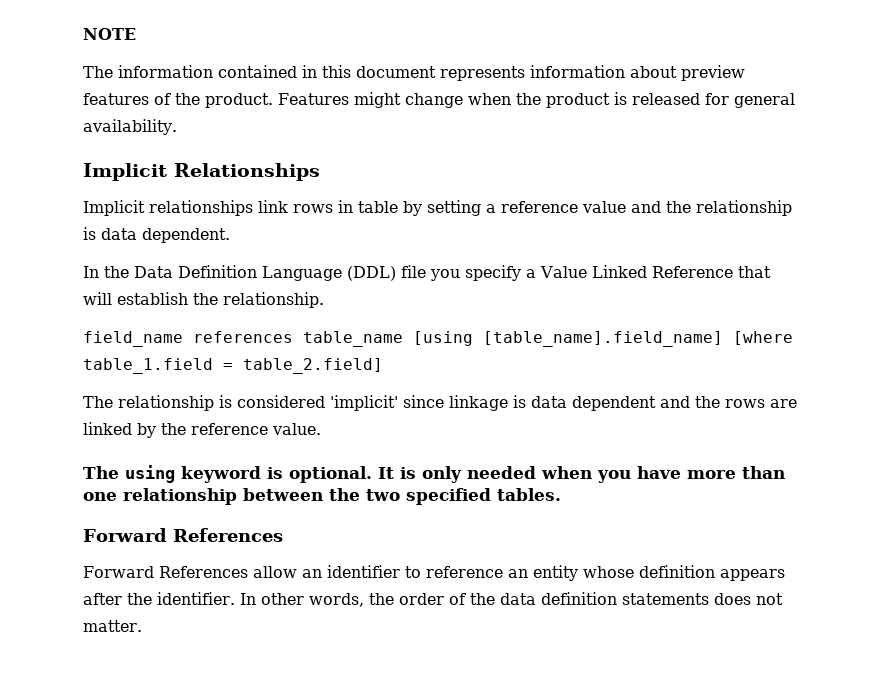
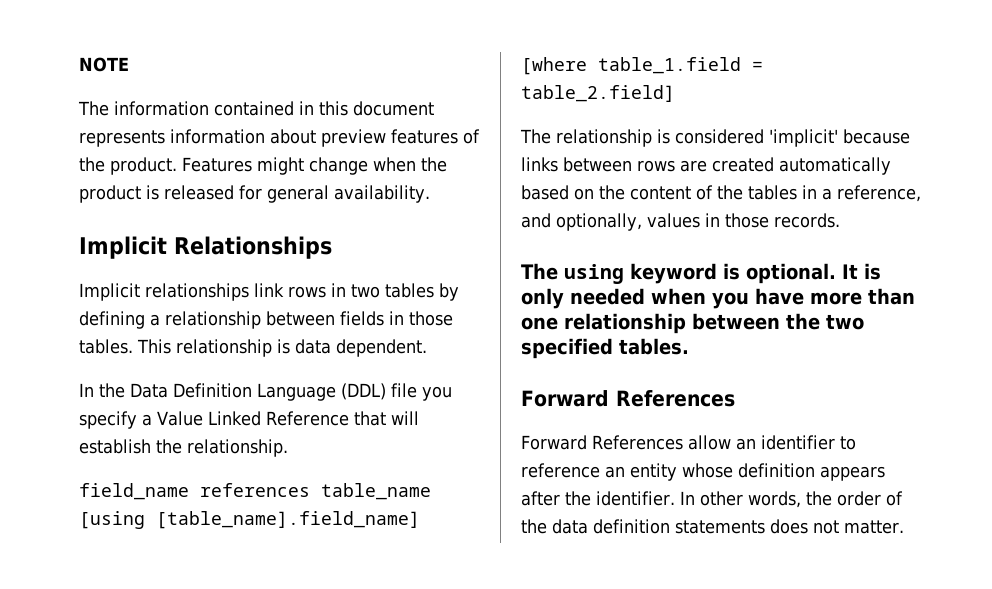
[358,200,691,216] table by setting a reference value and the -> [351,283,459,301] [79,311,453,329] [79,339,171,354] two tables by defining a relationship between fields in those tables. This
[403,395,797,411] [83,422,321,438] since linkage is data dependent and the rows are linked by the reference value. -> [843,129,910,144] [521,157,891,175] [521,185,921,202] [521,213,840,231] because links between rows are created automatically based on the content of the tables in a reference, and optionally, values in those records.

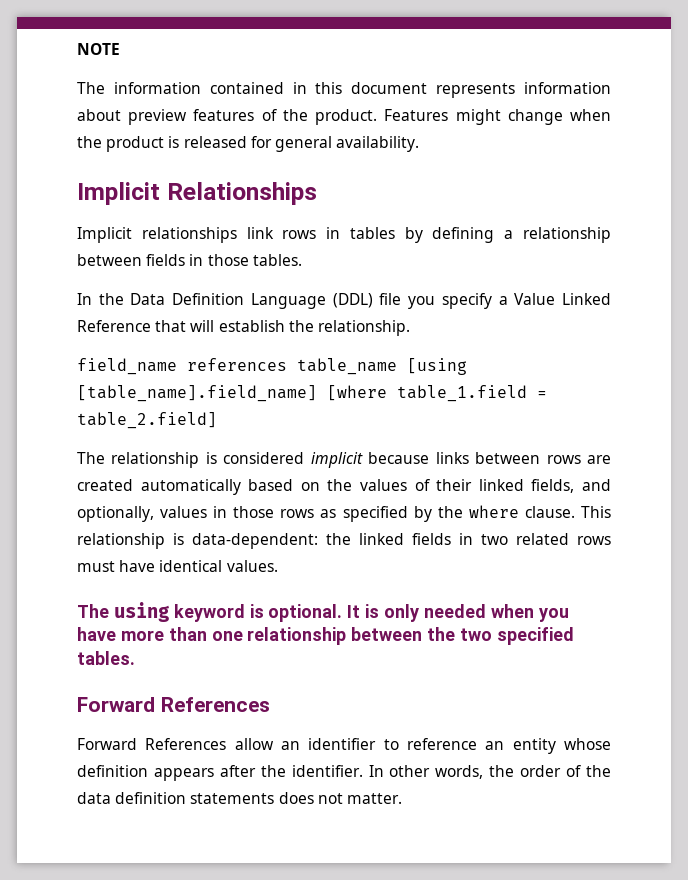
[351,284,380,298] two -> (341, 233) none
[137,339,427,357] This relationship is data dependent. -> (302, 260) none
[769,129,838,147] 'implicit' -> [310,452,363,468] implicit
[630,185,921,202] content of the tables in a reference, -> [360,479,575,493] values of their linked fields,
[774,213,840,228] records. -> [280,505,611,522] [77,533,611,549] [77,560,278,572] rows as specified by the where clause. This relationship is data-dependent: the linked fields in two related rows must have identical values.

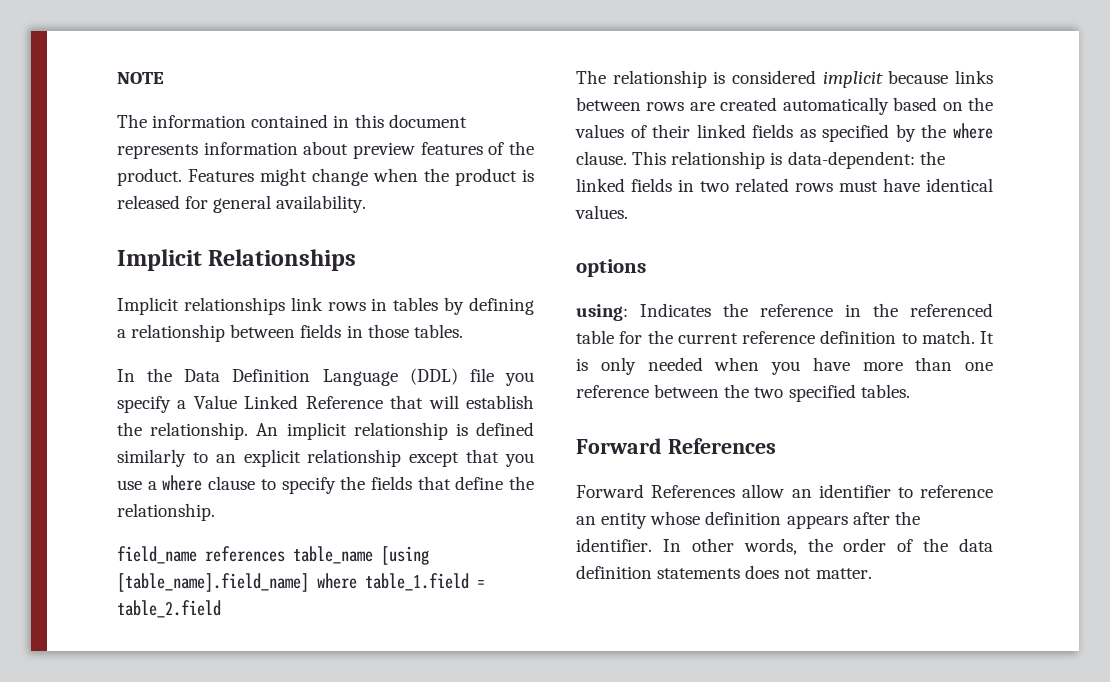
(410, 328) none -> [256,422,535,440] [117,449,534,467] [117,475,534,494] [117,503,215,521] An implicit relationship is defined similarly to an explicit relationship except that you use a where clause to specify the fields that define the relationship.
[327,385,387,401] [where -> [317,573,357,589] where
[77,412,217,429] table_2.field] -> [117,600,221,618] table_2.field
[531,479,612,493] [77,506,315,522] fields, and optionally, values in those rows -> [752,124,794,138] fields
[77,602,343,622] The using keyword is optional. -> [576,259,646,277] [576,303,993,321] [576,330,975,344] options // using: Indicates the reference in the referenced table for the current reference definition to match.
[247,627,347,645] relationship -> [576,385,649,398] reference

